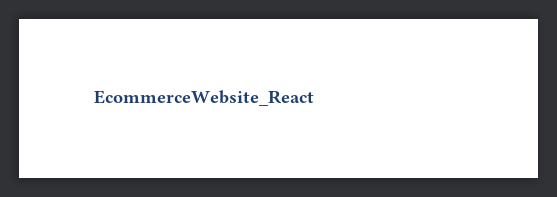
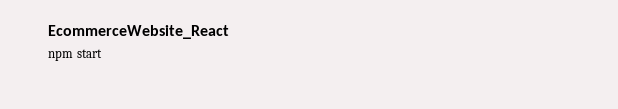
(314, 98) none -> [48,49,102,61] // npm start

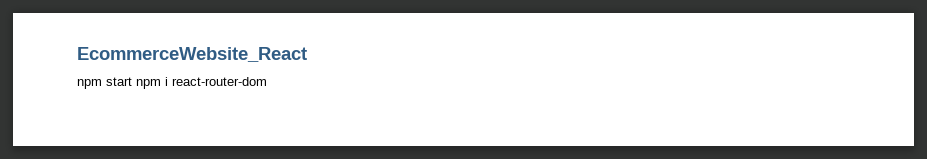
(102, 53) none -> [136,77,267,89] npm i react-router-dom

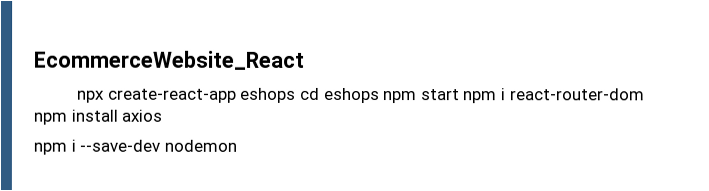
(307, 54) none -> [76,87,380,104] npx create-react-app eshops cd eshops
(267, 81) none -> [33,109,163,125] [33,139,237,155] npm install axios // npm i --save-dev nodemon

